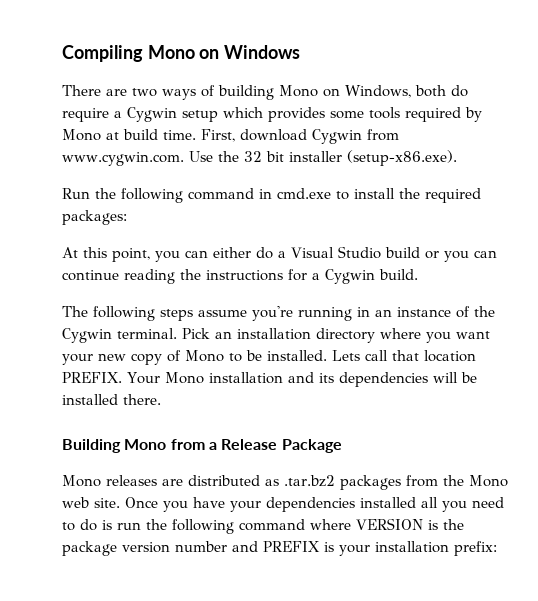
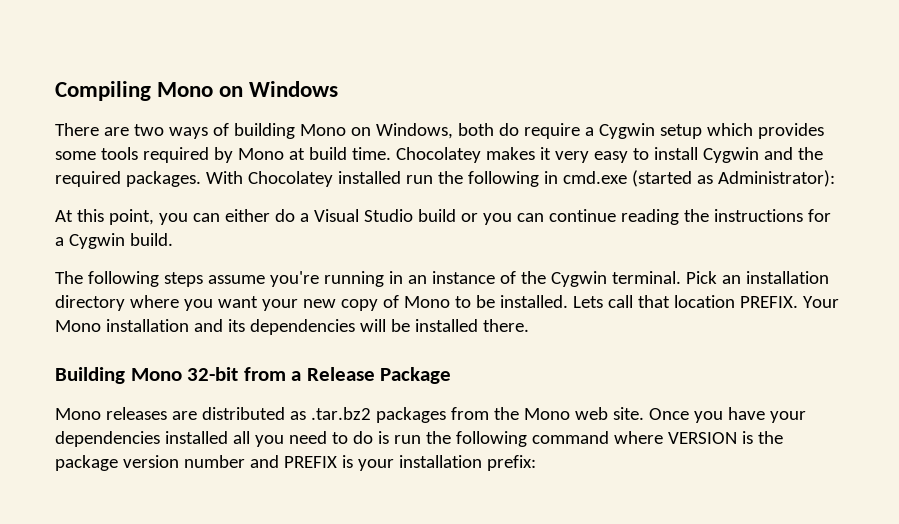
[201,129,399,144] [62,150,457,166] [62,188,254,203] First, download Cygwin from www.cygwin.com. Use the 32 bit installer (setup-x86.exe). // Run the following command -> [395,147,823,163] [55,171,539,187] Chocolatey makes it very easy to install Cygwin and the required packages. With Chocolatey installed run the following
[336,188,481,203] [62,210,127,225] to install the required packages: -> [631,170,835,187] (started as Administrator):
(167, 444) none -> [187,367,239,381] 32-bit

